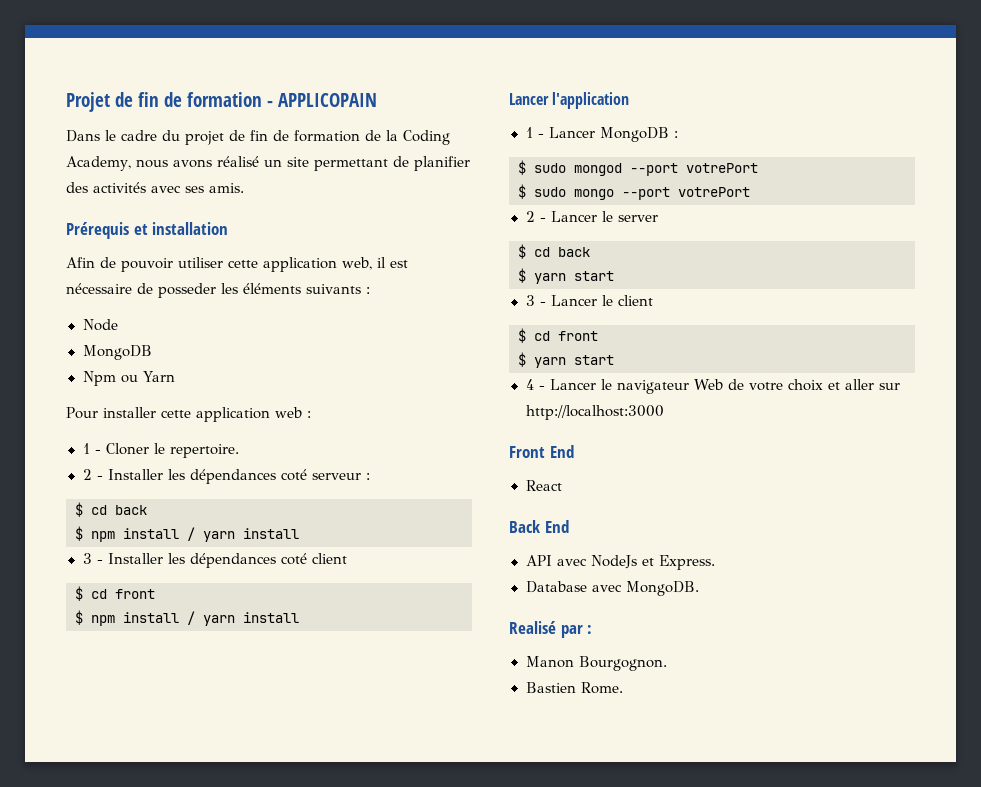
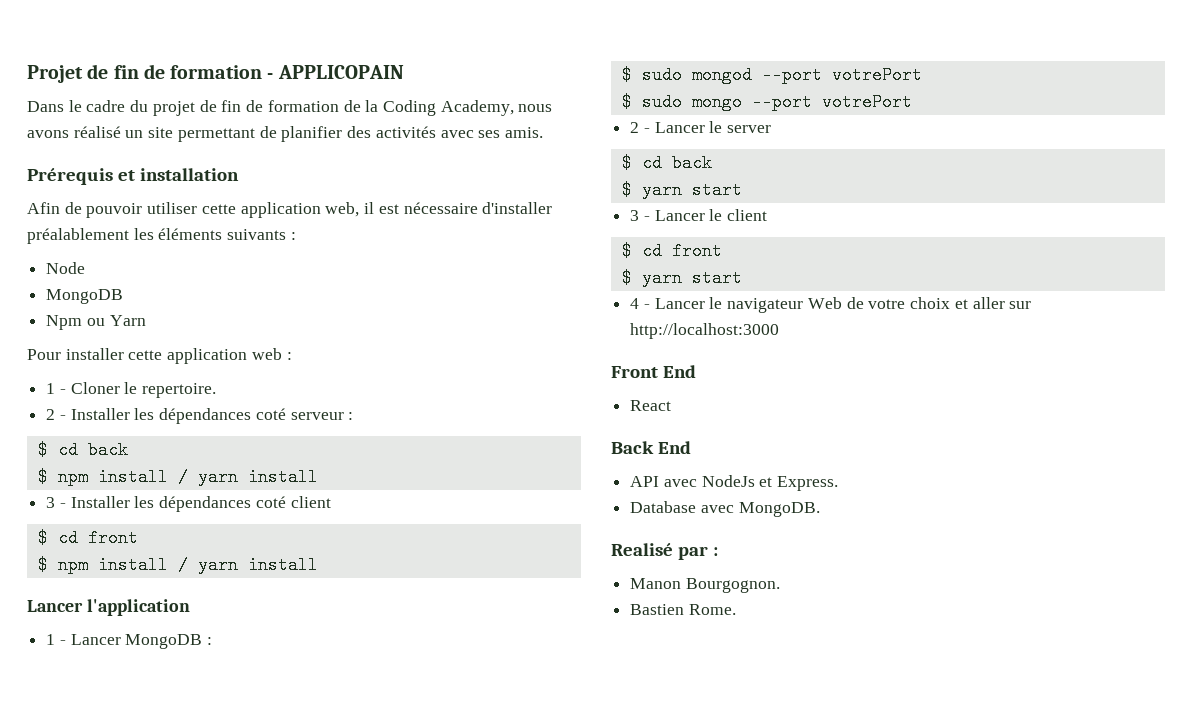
[137,283,216,298] de posseder -> [482,202,553,214] [27,228,129,244] d'installer préalablement

